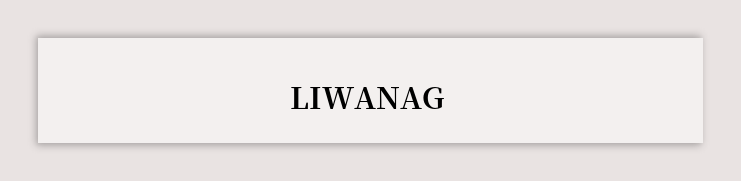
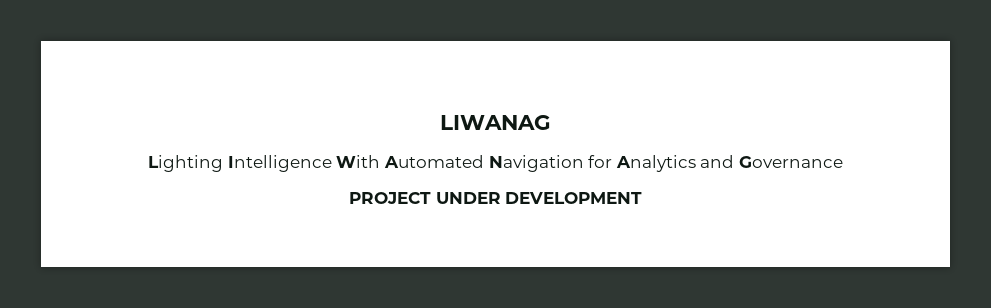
(444, 98) none -> [148,155,843,172] [348,192,643,204] // Lighting Intelligence With Automated Navigation for Analytics and Governance // PROJECT UNDER DEVELOPMENT

